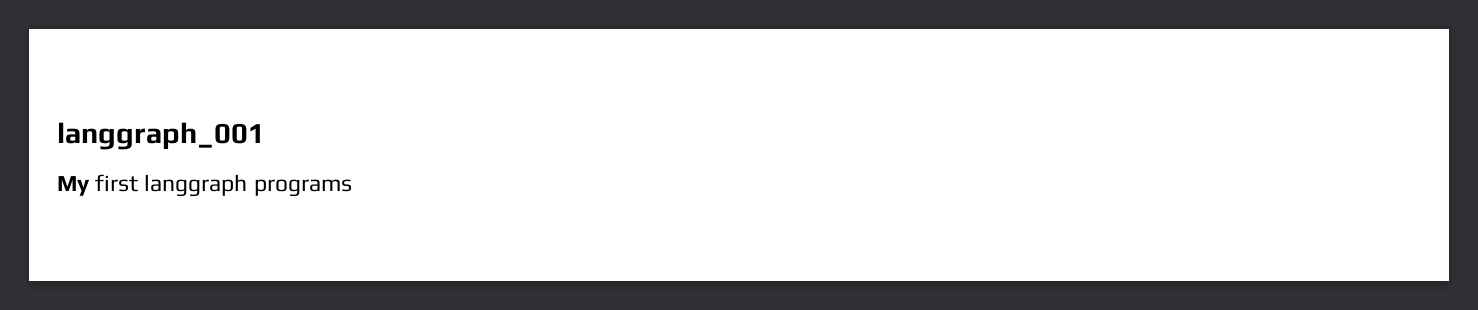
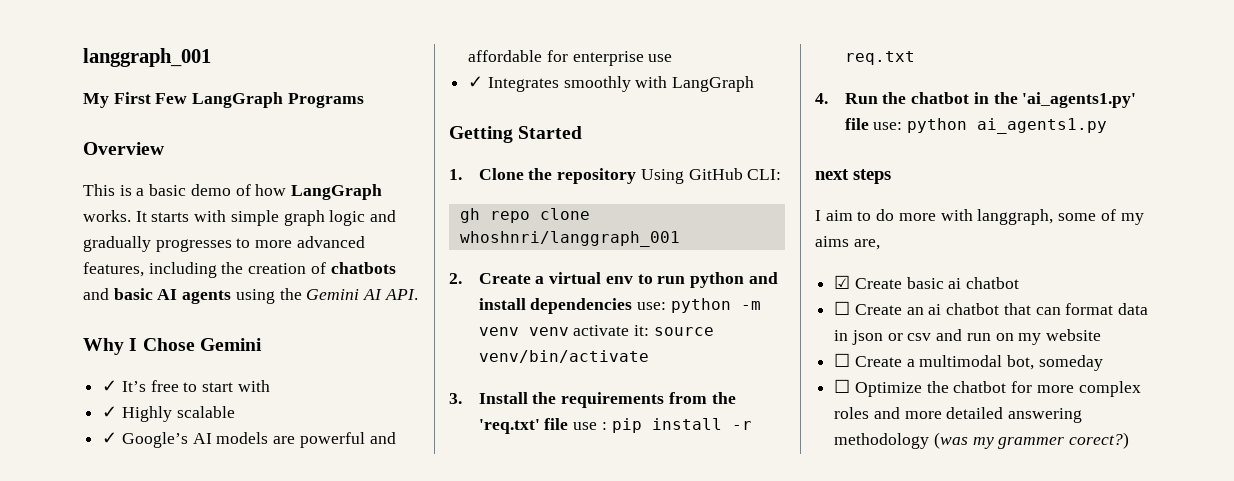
[95,174,352,197] first langgraph programs -> [113,92,364,108] [83,142,164,155] [83,184,383,200] [83,210,397,226] [83,236,365,252] [83,262,396,278] [83,288,418,304] [83,338,262,355] [102,380,270,392] [102,406,235,422] [102,432,396,448] [468,50,673,66] [468,76,755,92] [449,126,583,143] [449,168,782,184] [459,208,590,223] [459,231,680,247] [449,272,778,288] [478,298,761,314] [478,325,714,336] [478,350,649,363] [449,392,736,408] [478,418,752,434] [844,51,915,65] [815,92,1137,108] [844,118,1108,134] [815,169,891,184] [815,209,1144,225] [815,236,880,250] [834,275,1020,289] [834,301,1149,315] [834,329,1102,345] [834,353,1103,371] [834,379,1141,397] [834,407,1083,423] [834,432,1130,449] First Few LangGraph Programs // Overview // This is a basic demo of how LangGraph works. It starts with simple graph logic and gradually progresses to more advanced features, including the creation of chatbots and basic AI agents using the Gemini AI API. // Why I Chose Gemini // ✓ It’s free to start with // ✓ Highly scalable // ✓ Google’s AI models are powerful and affordable for enterprise use // ✓ Integrates smoothly with LangGraph // Getting Started // 1. Clone the repository Using GitHub CLI: // gh repo clone whoshnri/langgraph_001 // 2. Create a virtual env to run python and install dependencies use: python -m venv venv activate it: source venv/bin/activate // 3. Install the requirements from the 'req.txt' file use : pip install -r req.txt // 4. Run the chatbot in the 'ai_agents1.py' file use: python ai_agents1.py // next steps // I aim to do more with langgraph, some of my aims are, // ☑ Create basic ai chatbot // ☐ Create an ai chatbot that can format data in json or csv and run on my website // ☐ Create a multimodal bot, someday // ☐ Optimize the chatbot for more complex roles and more detailed answering methodology (was my grammer corect?)

